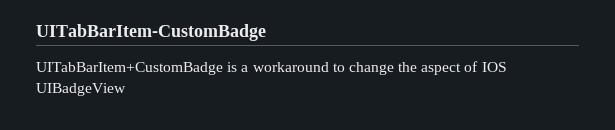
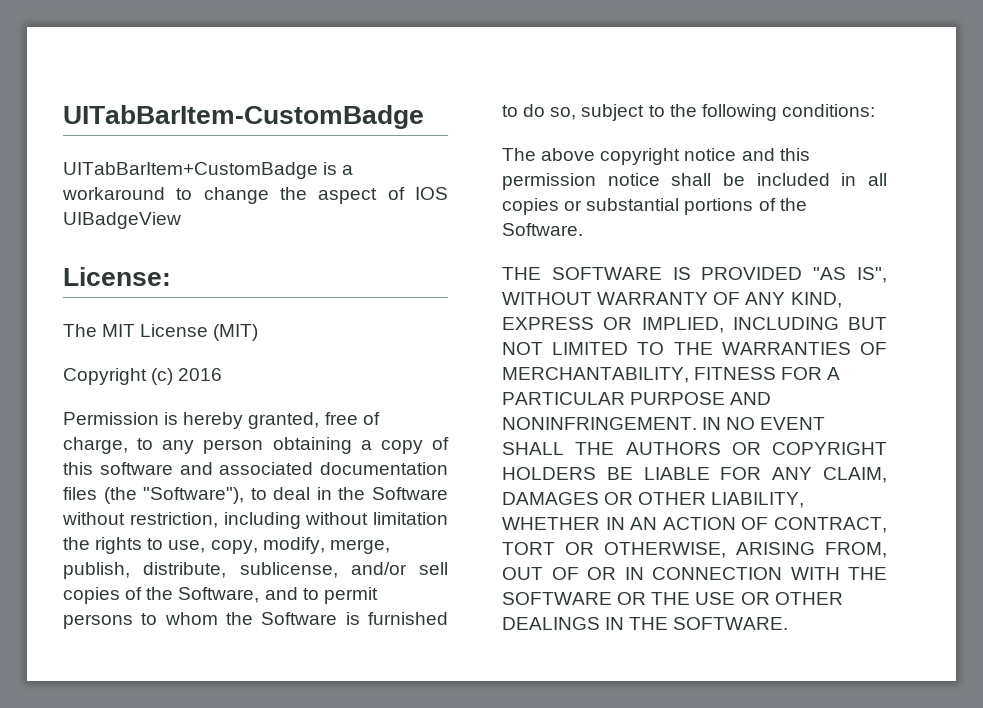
(126, 89) none -> [63,267,171,286] [63,324,259,341] [63,368,223,385] [63,412,380,429] [63,437,449,454] [63,462,448,475] [63,487,448,504] [62,512,448,529] [63,537,390,554] [63,562,448,579] [63,587,378,604] [63,612,448,629] [502,104,875,121] [502,148,810,165] [502,173,887,190] [502,198,807,215] [502,223,583,236] [502,267,887,283] [502,292,842,308] [502,317,887,333] [502,342,887,355] [502,367,841,383] [502,392,772,405] [502,417,826,430] [502,442,887,455] [502,467,887,483] [502,492,805,508] [502,517,887,533] [502,542,887,558] [502,567,887,580] [502,592,843,605] [502,617,789,630] // License: // The MIT License (MIT) // Copyright (c) 2016 // Permission is hereby granted, free of charge, to any person obtaining a copy of this software and associated documentation files (the "Software"), to deal in the Software without restriction, including without limitation the rights to use, copy, modify, merge, publish, distribute, sublicense, and/or sell copies of the Software, and to permit persons to whom the Software is furnished to do so, subject to the following conditions: // The above copyright notice and this permission notice shall be included in all copies or substantial portions of the Software. // THE SOFTWARE IS PROVIDED "AS IS", WITHOUT WARRANTY OF ANY KIND, EXPRESS OR IMPLIED, INCLUDING BUT NOT LIMITED TO THE WARRANTIES OF MERCHANTABILITY, FITNESS FOR A PARTICULAR PURPOSE AND NONINFRINGEMENT. IN NO EVENT SHALL THE AUTHORS OR COPYRIGHT HOLDERS BE LIABLE FOR ANY CLAIM, DAMAGES OR OTHER LIABILITY, WHETHER IN AN ACTION OF CONTRACT, TORT OR OTHERWISE, ARISING FROM, OUT OF OR IN CONNECTION WITH THE SOFTWARE OR THE USE OR OTHER DEALINGS IN THE SOFTWARE.

